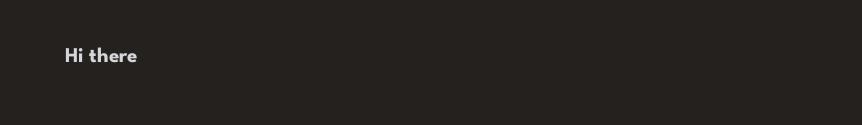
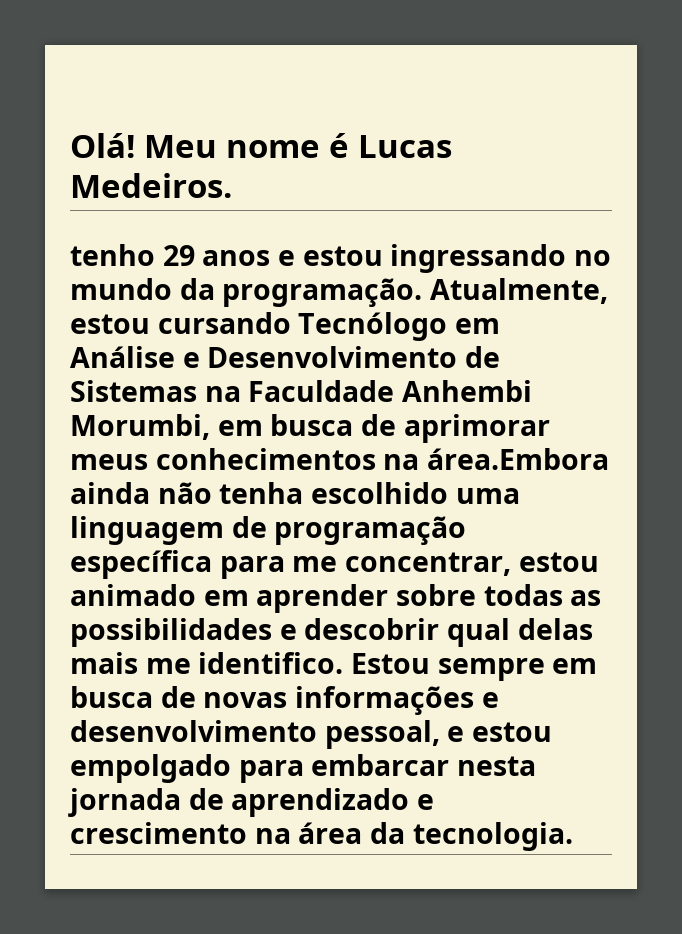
[65,47,137,63] Hi there -> [70,133,452,158] [70,173,232,198] [70,244,612,273] [70,278,609,307] [70,312,501,341] [70,346,501,368] [70,380,533,402] [70,414,550,443] [70,448,610,470] [70,482,520,504] [70,516,467,545] [70,550,599,579] [70,584,602,613] [70,618,593,647] [70,652,598,681] [70,686,499,715] [70,720,553,749] [70,754,537,783] [68,788,435,817] [70,822,573,851] Olá! Meu nome é Lucas Medeiros. // tenho 29 anos e estou ingressando no mundo da programação. Atualmente, estou cursando Tecnólogo em Análise e Desenvolvimento de Sistemas na Faculdade Anhembi Morumbi, em busca de aprimorar meus conhecimentos na área.Embora ainda não tenha escolhido uma linguagem de programação específica para me concentrar, estou animado em aprender sobre todas as possibilidades e descobrir qual delas mais me identifico. Estou sempre em busca de novas informações e desenvolvimento pessoal, e estou empolgado para embarcar nesta jornada de aprendizado e crescimento na área da tecnologia.

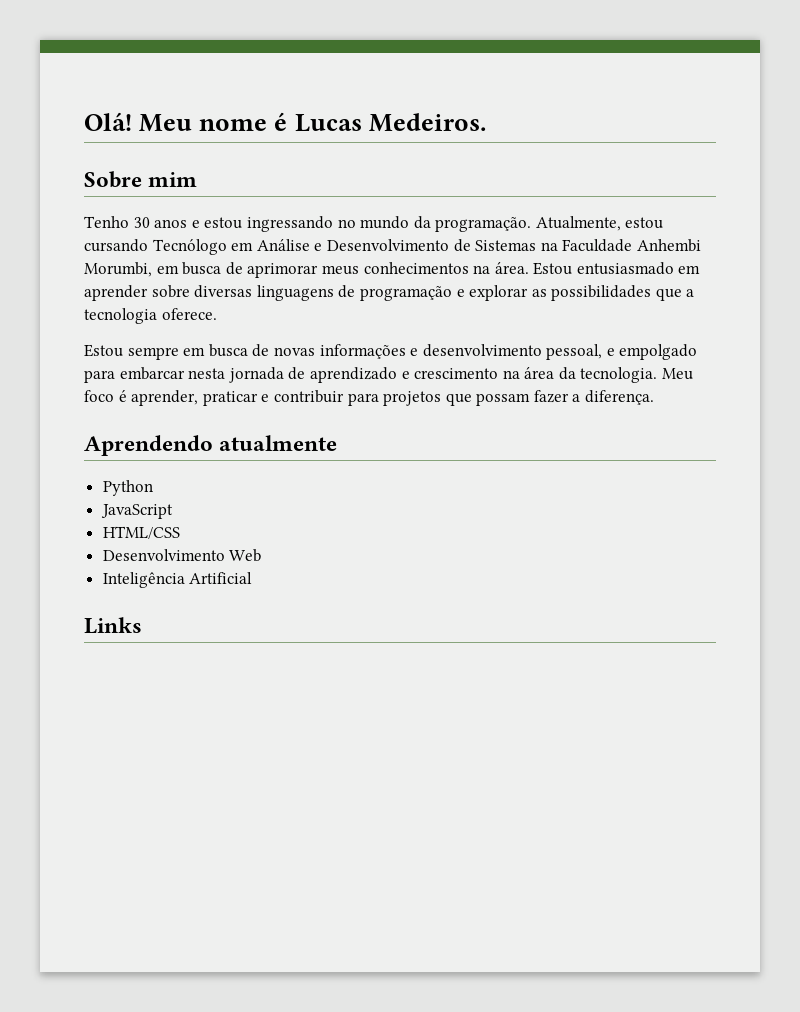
[70,244,195,266] tenho 29 -> [84,171,198,188] [84,216,150,228] Sobre mim // Tenho 30
[427,448,610,470] [70,482,520,504] [70,516,467,545] [70,550,599,579] [70,584,602,613] [70,618,593,647] [70,652,344,674] área.Embora ainda não tenha escolhido uma linguagem de programação específica para me concentrar, estou animado em aprender sobre todas as possibilidades e descobrir qual delas mais me identifico. -> [494,262,701,275] [84,285,695,301] [84,308,217,324] área. Estou entusiasmado em aprender sobre diversas linguagens de programação e explorar as possibilidades que a tecnologia oferece. //
[472,722,553,742] estou -> (615, 352) none
(573, 836) none -> [662,368,694,380] [84,390,655,406] [84,435,338,456] [102,480,153,496] [100,504,173,519] [102,526,180,539] [102,549,262,562] [102,572,253,588] [84,617,142,634] Meu foco é aprender, praticar e contribuir para projetos que possam fazer a diferença. // Aprendendo atualmente // Python // JavaScript // HTML/CSS // Desenvolvimento Web // Inteligência Artificial // Links

